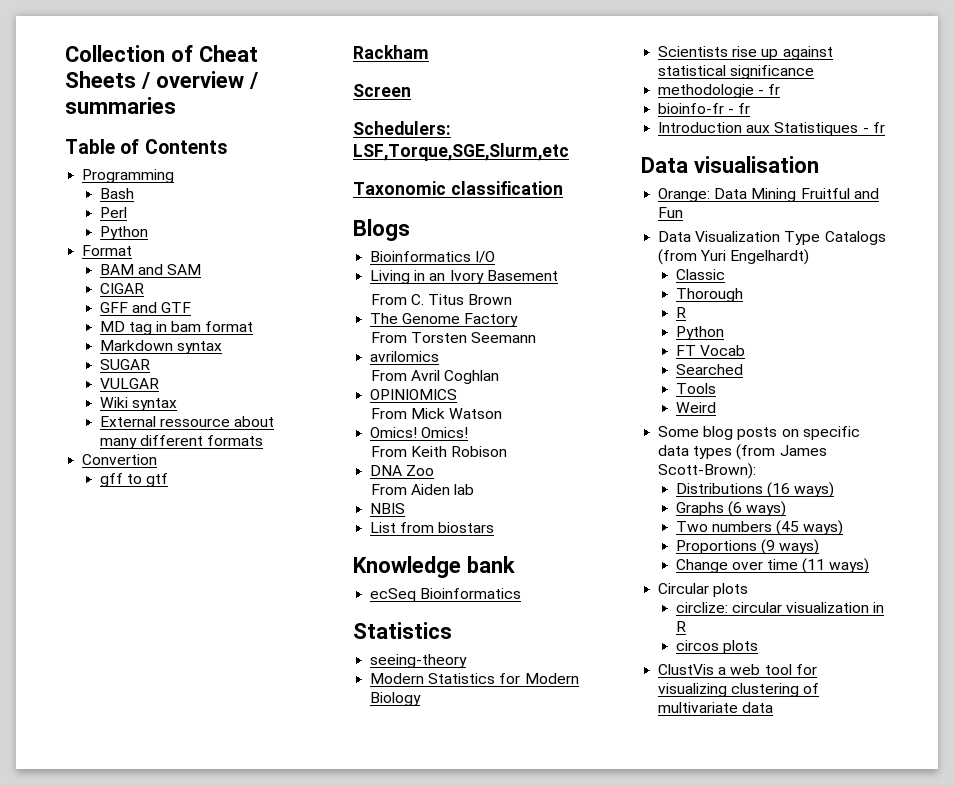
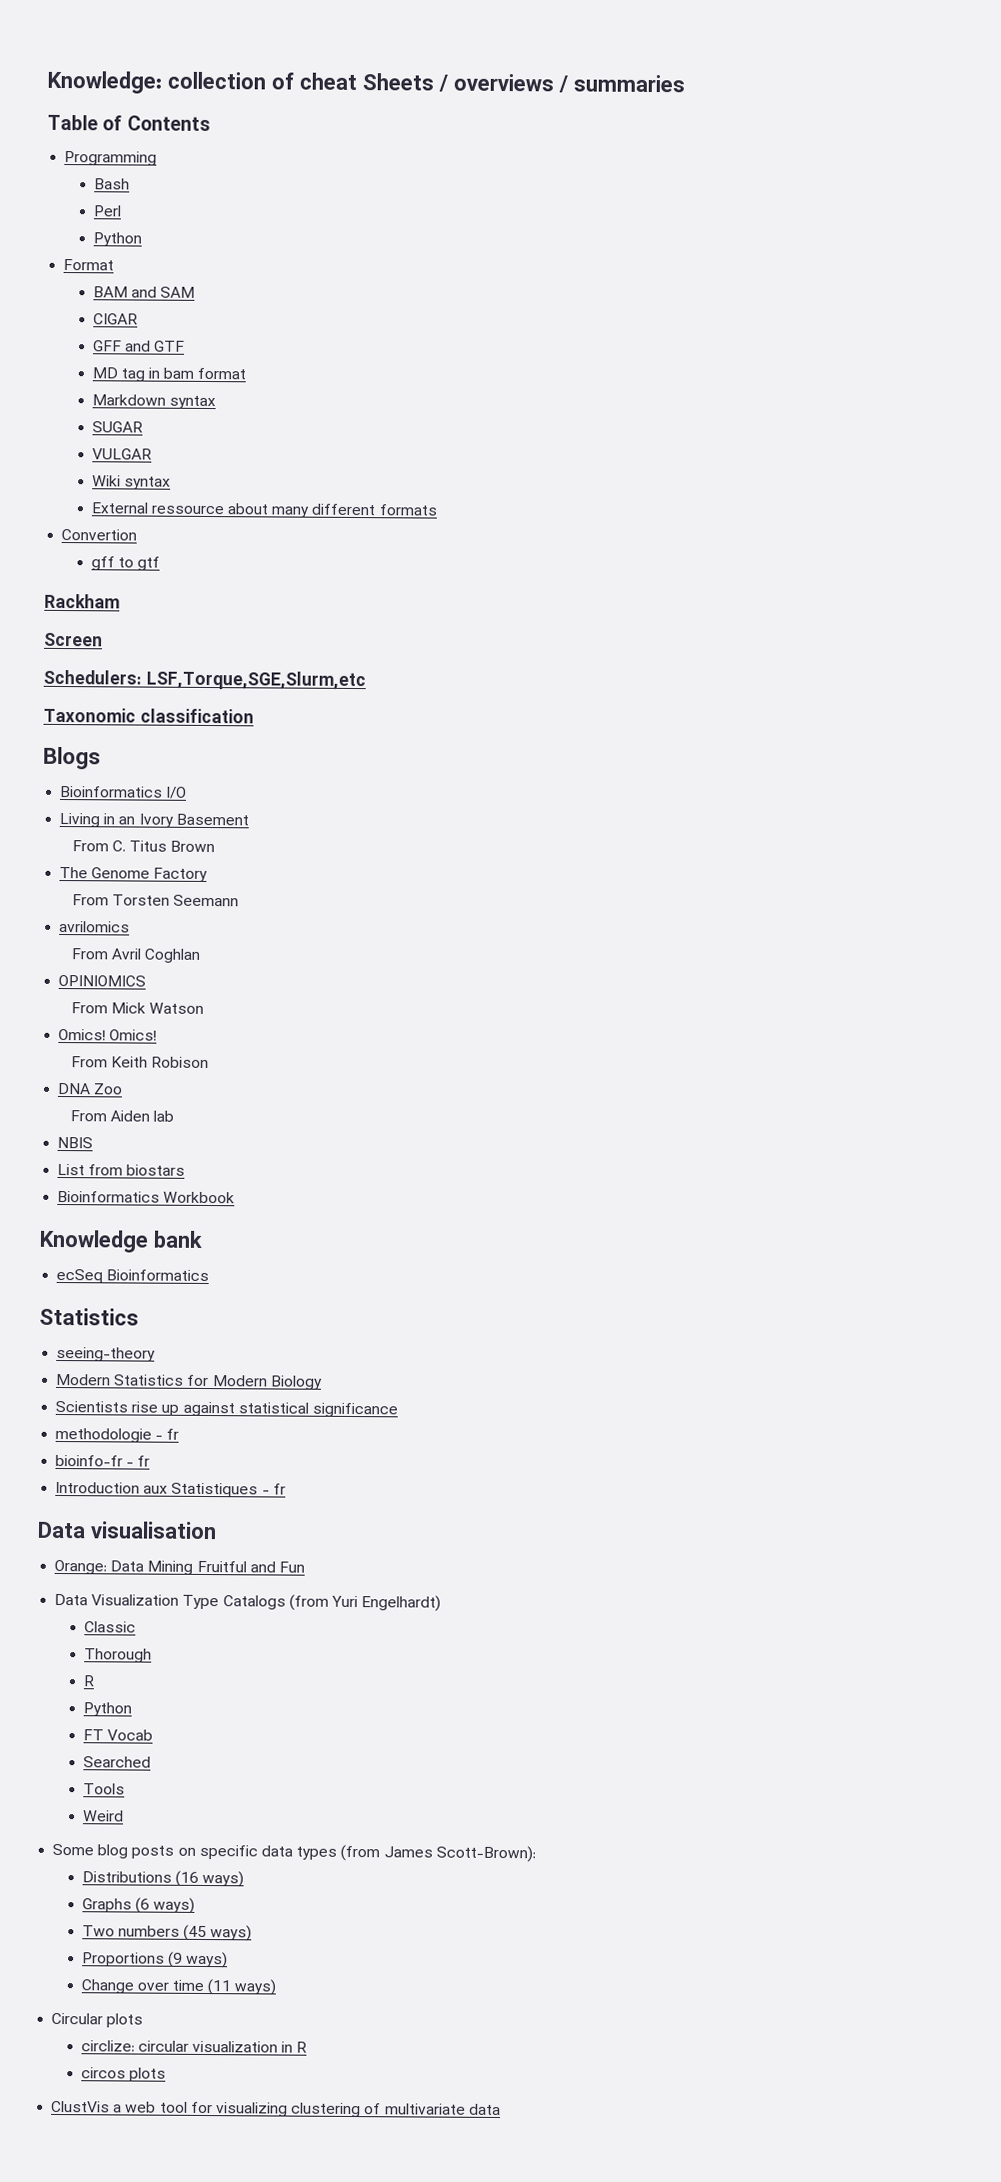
[65,45,258,62] Collection of Cheat -> [47,70,357,94] Knowledge: collection of cheat
[155,71,244,88] overview -> [453,73,554,92] overviews
(495, 527) none -> [57,1190,236,1204] // Bioinformatics Workbook

